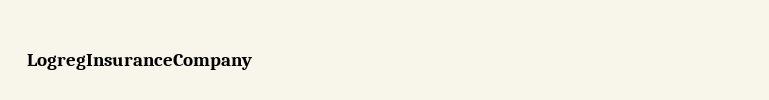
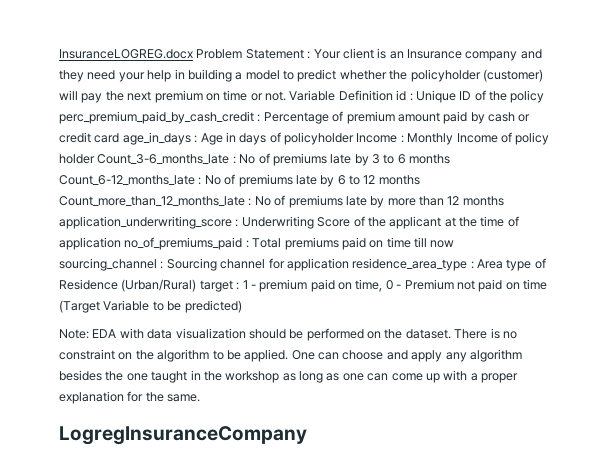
(27, 62) none -> [59,48,542,61] [59,69,543,82] [59,90,545,103] [59,111,531,124] [59,132,550,145] [59,153,451,166] [59,174,420,187] [59,195,504,208] [59,216,519,229] [59,237,455,250] [59,258,546,271] [59,279,547,292] [59,300,242,313] [59,328,517,341] [59,349,522,362] [59,370,518,383] [59,391,201,404] InsuranceLOGREG.docx Problem Statement : Your client is an Insurance company and they need your help in building a model to predict whether the policyholder (customer) will pay the next premium on time or not. Variable Definition id : Unique ID of the policy perc_premium_paid_by_cash_credit : Percentage of premium amount paid by cash or credit card age_in_days : Age in days of policyholder Income : Monthly Income of policy holder Count_3-6_months_late : No of premiums late by 3 to 6 months Count_6-12_months_late : No of premiums late by 6 to 12 months Count_more_than_12_months_late : No of premiums late by more than 12 months application_underwriting_score : Underwriting Score of the applicant at the time of application no_of_premiums_paid : Total premiums paid on time till now sourcing_channel : Sourcing channel for application residence_area_type : Area type of Residence (Urban/Rural) target : 1 - premium paid on time, 0 - Premium not paid on time (Target Variable to be predicted) // Note: EDA with data visualization should be performed on the dataset. There is no constraint on the algorithm to be applied. One can choose and apply any algorithm besides the one taught in the workshop as long as one can come up with a proper explanation for the same. //

